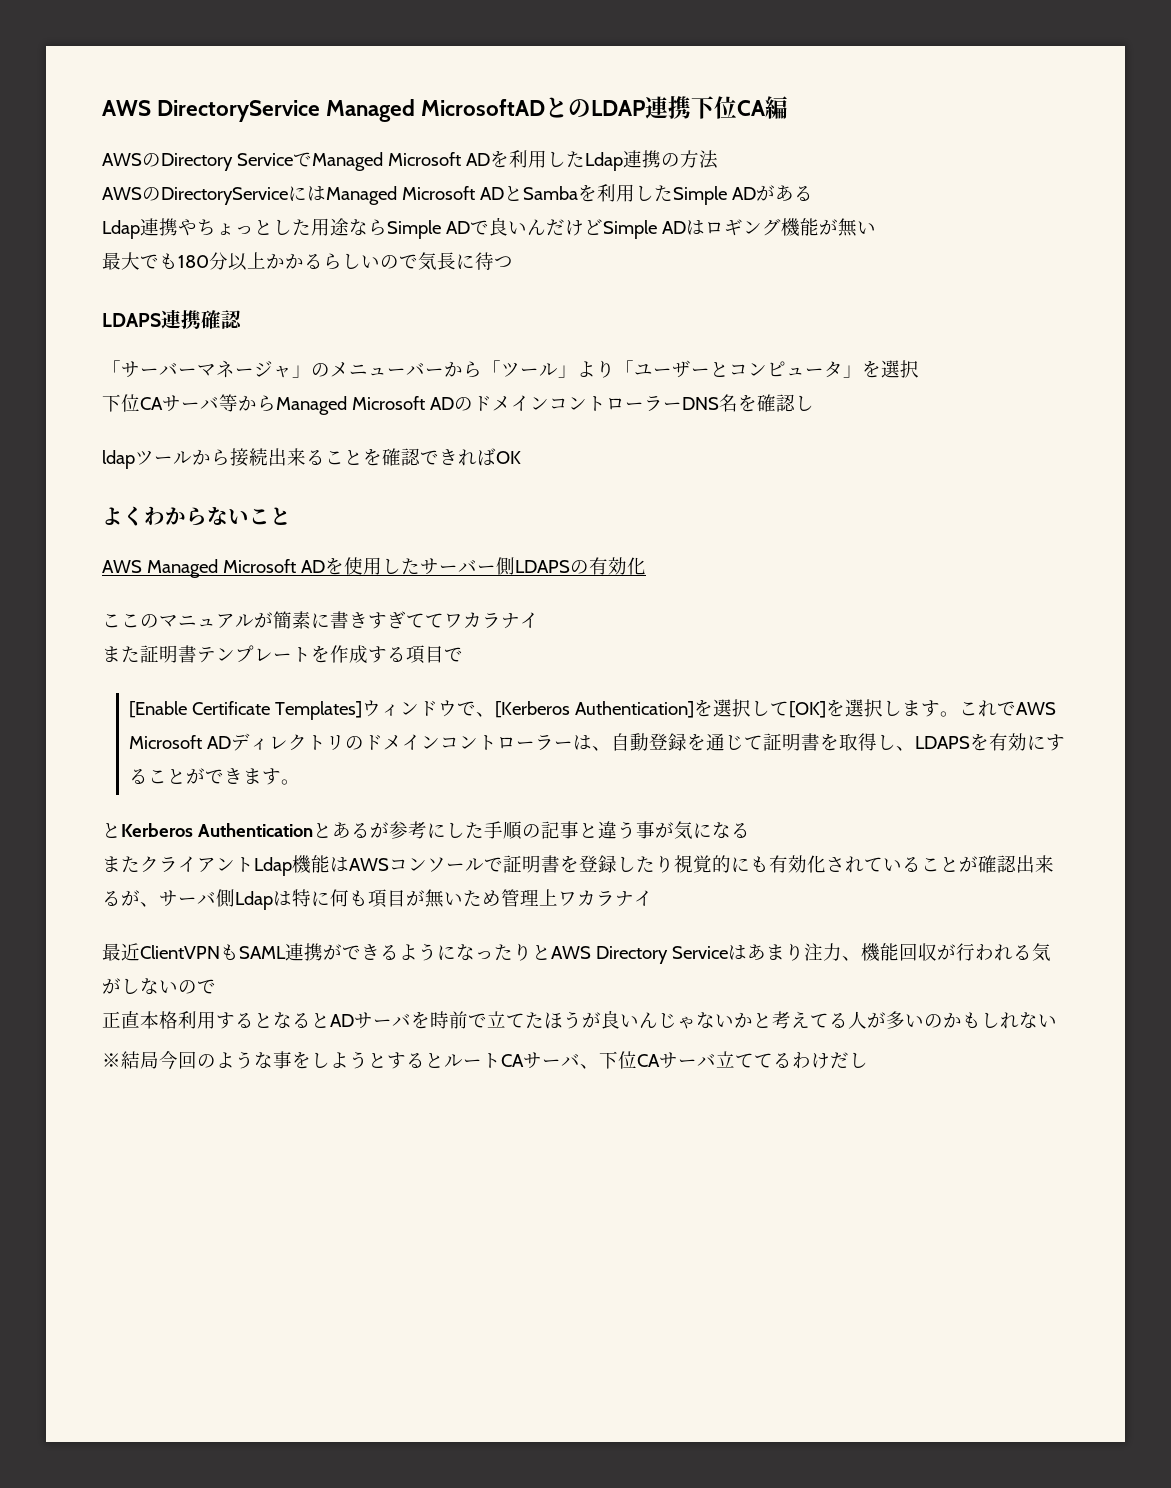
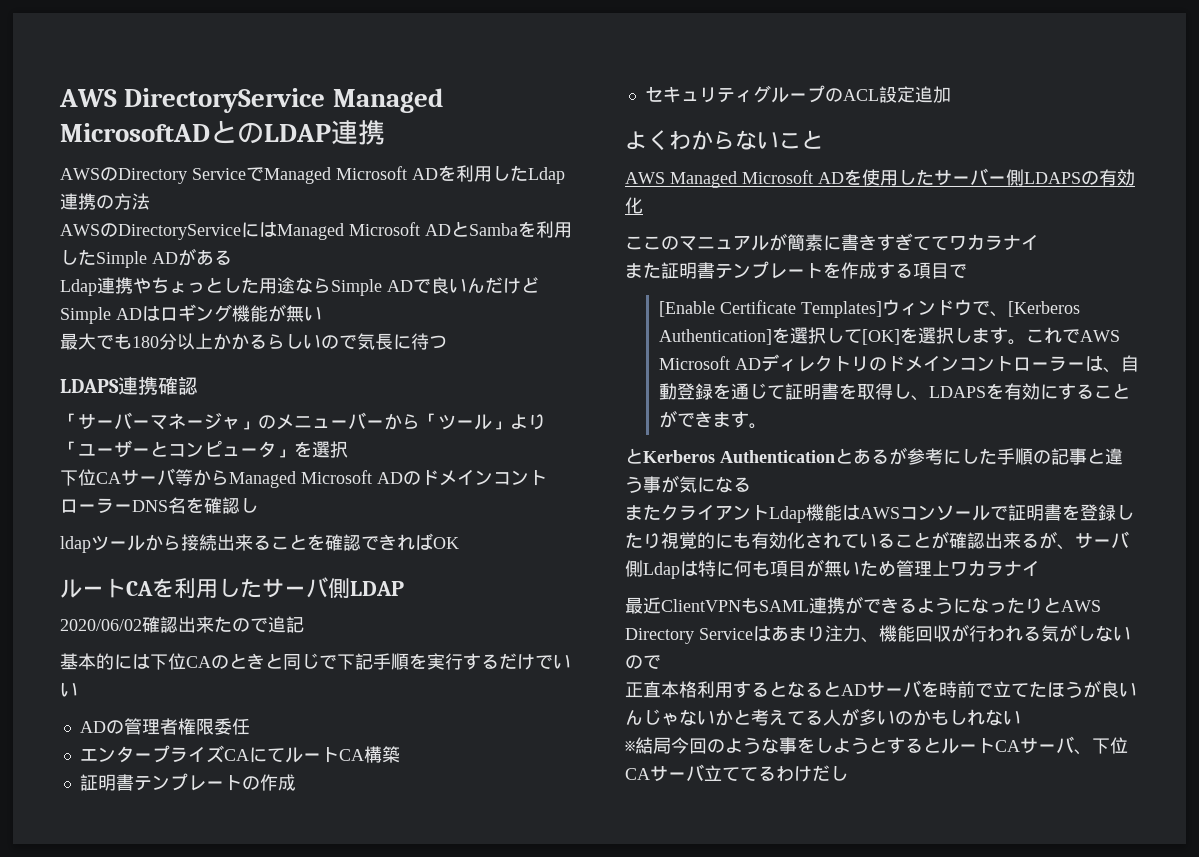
[691,96,789,119] 下位CA編 -> (385, 132) none
(521, 457) none -> [60,577,404,598] [60,616,304,633] [60,653,571,670] [60,682,78,697] [79,718,250,735] [79,745,400,763] [79,773,296,791] [644,85,951,103] // ルートCAを利用したサーバ側LDAP // 2020/06/02確認出来たので追記 // 基本的には下位CAのときと同じで下記手順を実行するだけでいい // ADの管理者権限委任 // エンタープライズCAにてルートCA構築 // 証明書テンプレートの作成 // セキュリティグループのACL設定追加

